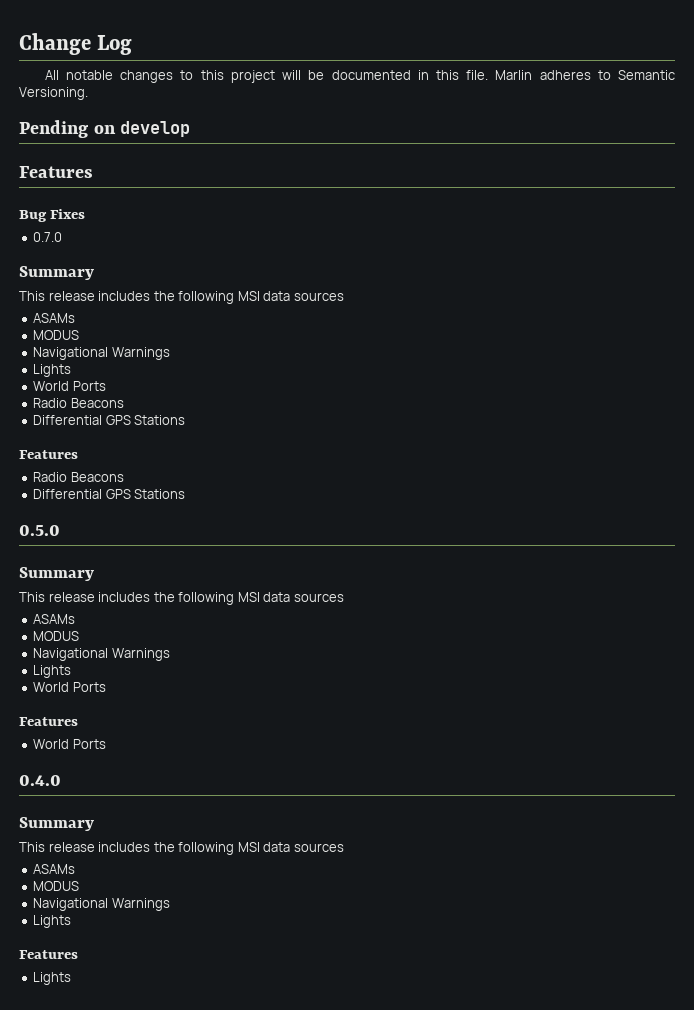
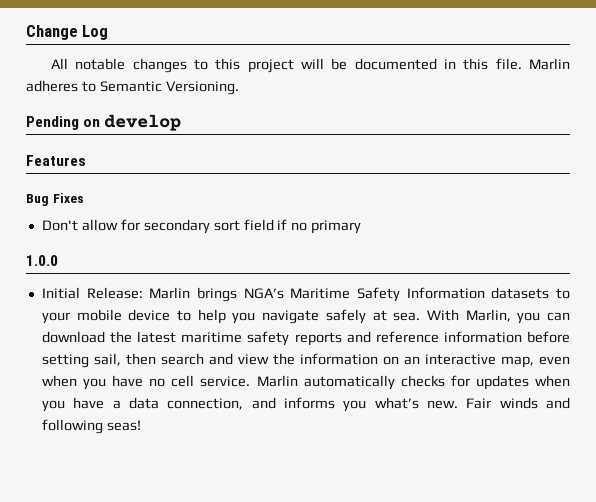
[33,232,63,242] [19,266,94,280] [19,291,344,304] [33,313,76,323] [33,330,80,340] [33,347,170,360] [33,364,72,377] [33,381,106,391] [33,398,124,408] [33,415,186,425] [19,450,78,459] [33,472,124,482] [33,489,186,499] [19,525,60,536] [19,567,94,581] [19,592,344,605] [33,614,76,624] [33,631,80,641] [33,648,170,661] [33,665,72,678] [33,682,106,692] [19,717,78,726] [33,739,106,749] [19,775,61,786] [19,817,94,831] [19,842,344,855] [33,864,76,874] [33,881,80,891] [33,898,170,911] [33,915,72,928] [19,950,78,959] [33,972,72,985] 0.7.0 // Summary // This release includes the following MSI data sources // ASAMs // MODUS // Navigational Warnings // Lights // World Ports // Radio Beacons // Differential GPS Stations // Features // Radio Beacons // Differential GPS Stations // 0.5.0 // Summary // This release includes the following MSI data sources // ASAMs // MODUS // Navigational Warnings // Lights // World Ports // Features // World Ports // 0.4.0 // Summary // This release includes the following MSI data sources // ASAMs // MODUS // Navigational Warnings // Lights // Features // Lights -> [41,219,362,234] [26,255,58,266] [41,287,570,302] [41,309,570,324] [41,331,570,346] [41,353,570,368] [41,375,570,390] [41,397,570,412] [41,419,141,434] Don't allow for secondary sort field if no primary // 1.0.0 // Initial Release: Marlin brings NGA’s Maritime Safety Information datasets to your mobile device to help you navigate safely at sea. With Marlin, you can download the latest maritime safety reports and reference information before setting sail, then search and view the information on an interactive map, even when you have no cell service. Marlin automatically checks for updates when you have a data connection, and informs you what’s new. Fair winds and following seas!

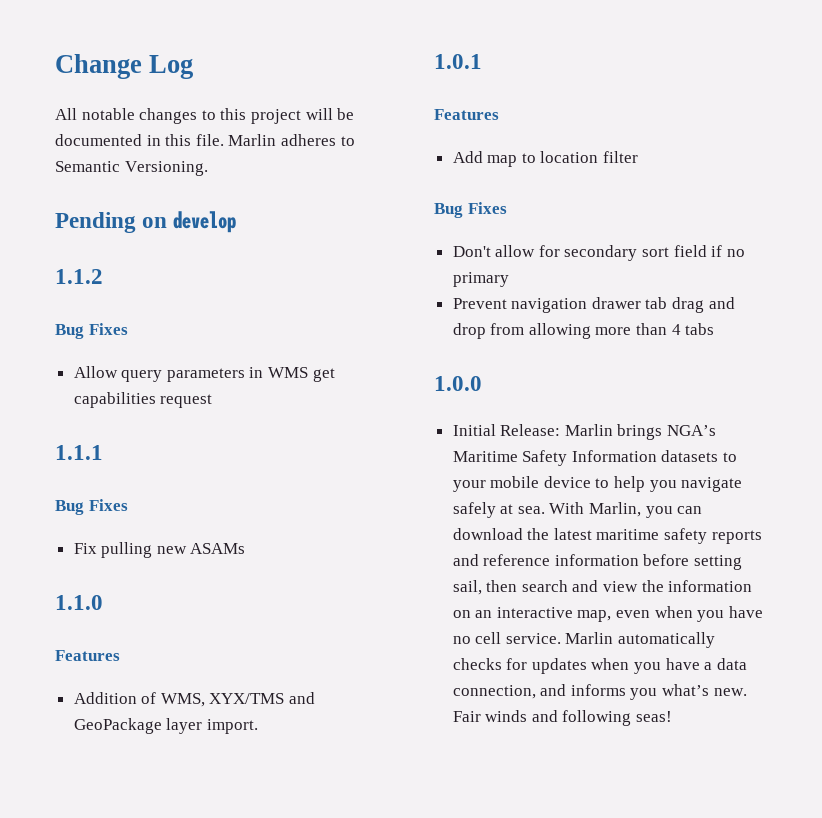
[26,155,86,166] Features -> [55,269,103,284] [55,323,128,339] [73,366,335,382] [73,392,213,408] [55,445,103,460] [55,499,128,515] [73,542,246,558] [55,595,103,610] [55,650,120,661] [73,692,316,707] [73,718,258,734] [434,54,482,69] [434,109,499,120] [452,151,639,167] 1.1.2 // Bug Fixes // Allow query parameters in WMS get capabilities request // 1.1.1 // Bug Fixes // Fix pulling new ASAMs // 1.1.0 // Features // Addition of WMS, XYX/TMS and GeoPackage layer import. // 1.0.1 // Features // Add map to location filter
(362, 227) none -> [452,297,735,313] [452,323,715,339] // Prevent navigation drawer tab drag and drop from allowing more than 4 tabs

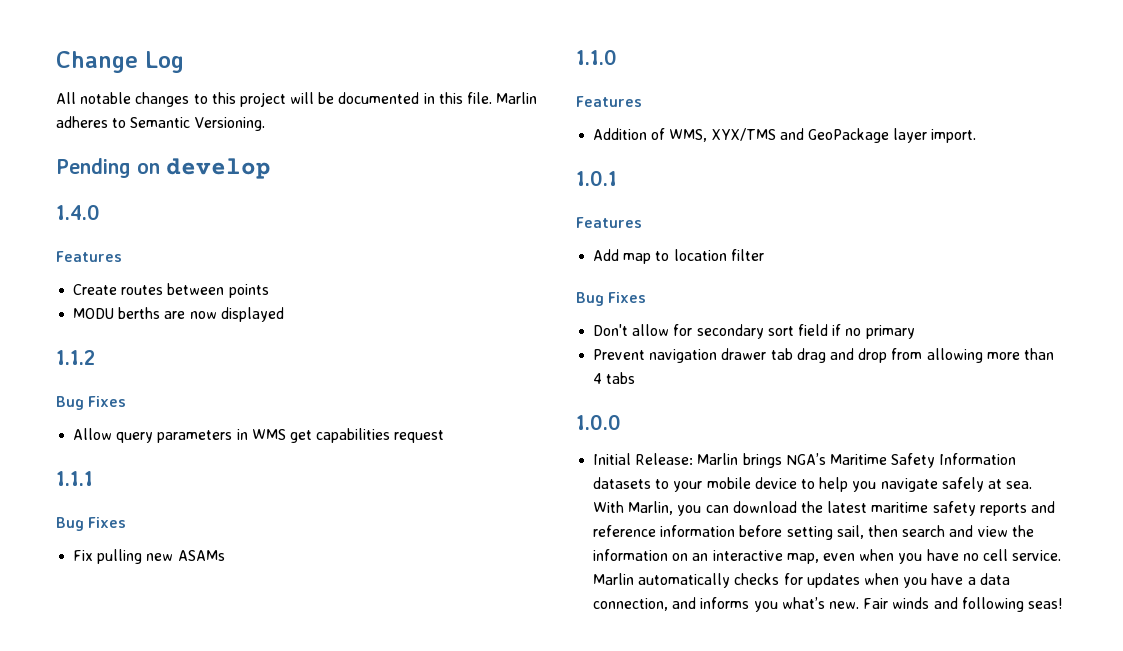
(237, 222) none -> [56,204,100,220] [56,251,122,262] [73,283,269,298] [73,307,284,322] // 1.4.0 // Features // Create routes between points // MODU berths are now displayed

